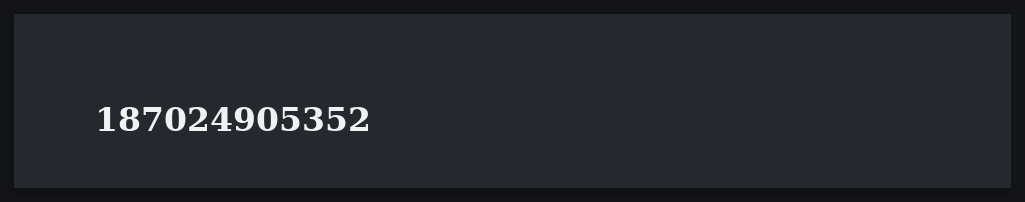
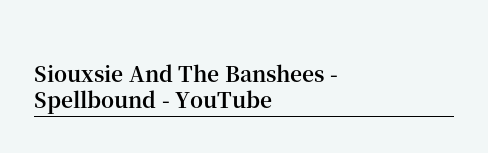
[95,107,371,131] 187024905352 -> [34,64,338,82] [34,90,273,114] Siouxsie And The Banshees - Spellbound - YouTube

